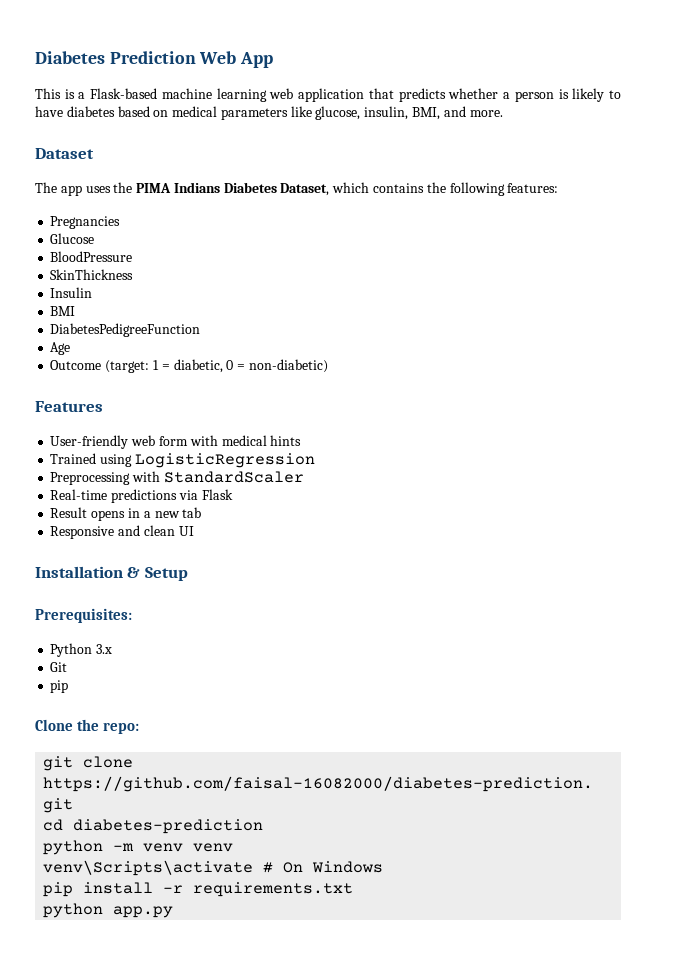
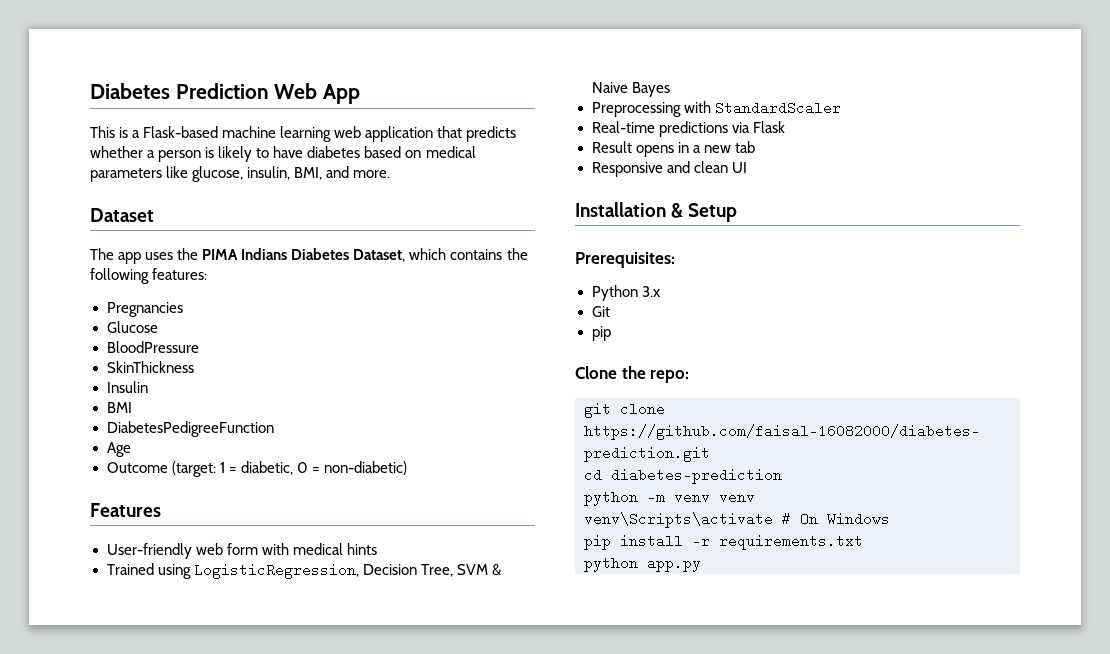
[134,453,315,468] LogisticRegression -> [193,563,501,579] [591,82,670,97] LogisticRegression, Decision Tree, SVM & Naive Bayes

